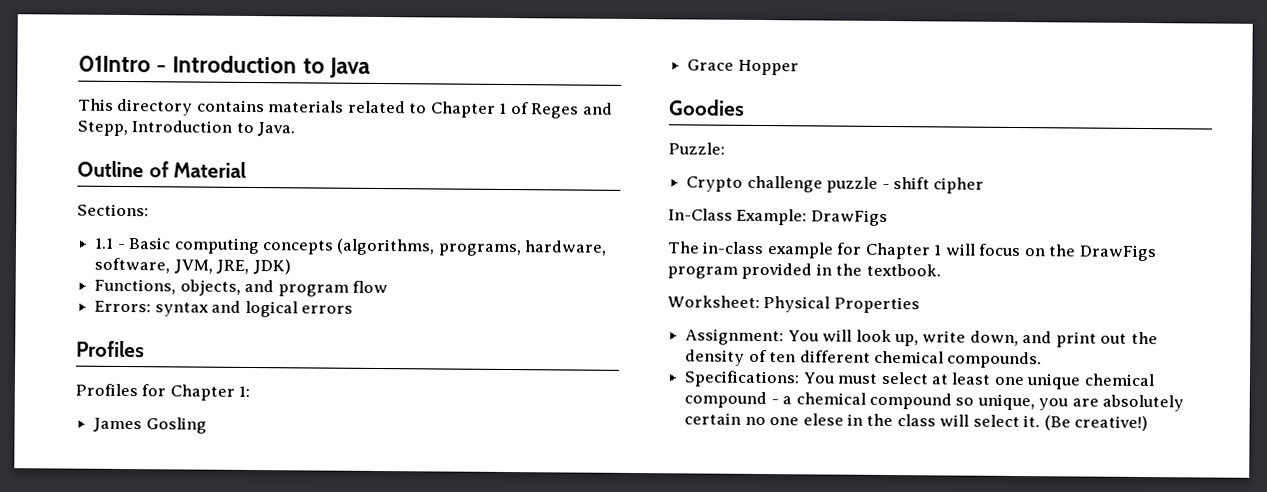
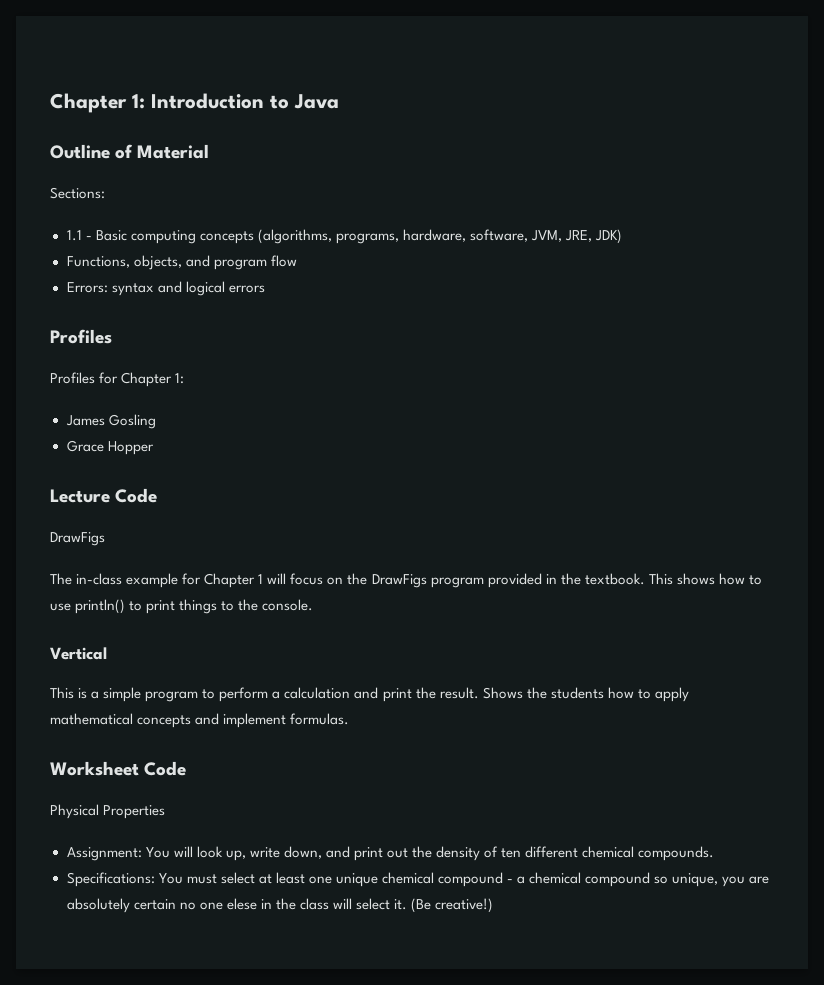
[78,55,168,73] 01Intro - -> [50,93,145,113] Chapter 1:
[78,98,613,119] [77,120,296,137] // This directory contains materials related to Chapter 1 of Reges and Stepp, Introduction to Java. -> (339, 101) none
[669,99,745,116] [668,142,725,155] [686,175,985,194] [668,208,808,226] Goodies // Puzzle: // Crypto challenge puzzle - shift cipher // In-Class Example: -> [50,488,158,503] Lecture Code //
[667,295,760,308] // Worksheet: -> [648,573,762,585] [50,599,314,614] [50,647,107,660] [50,687,689,702] [50,713,350,728] [50,761,187,776] This shows how to use println() to print things to the console. // Vertical // This is a simple program to perform a calculation and print the result. Shows the students how to apply mathematical concepts and implement formulas. // Worksheet Code //

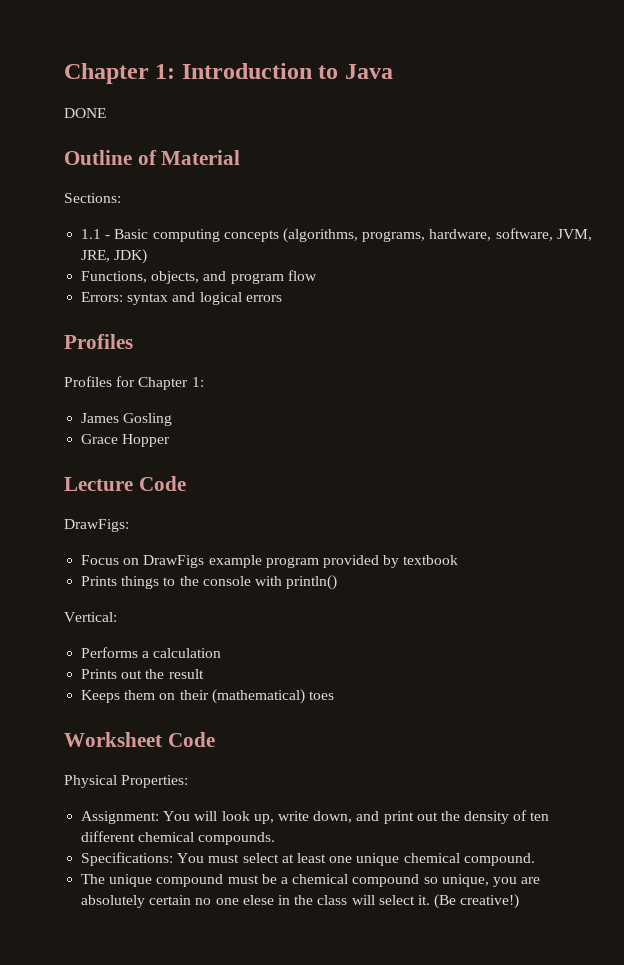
(339, 101) none -> [64,108,106,118] // DONE
[50,532,105,546] [50,573,762,588] [50,599,314,614] [50,647,107,660] [50,687,689,702] [50,713,350,728] DrawFigs // The in-class example for Chapter 1 will focus on the DrawFigs program provided in the textbook. This shows how to use println() to print things to the console. // Vertical // This is a simple program to perform a calculation and print the result. Shows the students how to apply mathematical concepts and implement formulas. -> [64,519,129,532] [81,555,459,568] [81,575,338,590] [64,612,117,622] [81,647,222,658] [81,669,204,679] [81,689,334,704] DrawFigs: // Focus on DrawFigs example program provided by textbook // Prints things to the console with println() // Vertical: // Performs a calculation // Prints out the result // Keeps them on their (mathematical) toes
[103,805,166,819] Properties -> [121,775,189,788] Properties:
[437,872,514,887] compound - -> [463,853,535,866] [81,874,277,887] compound. // The unique compound must be

